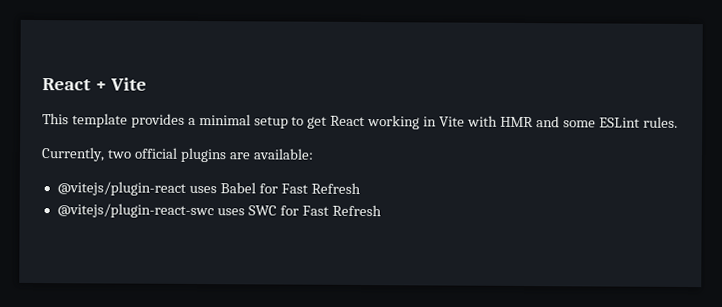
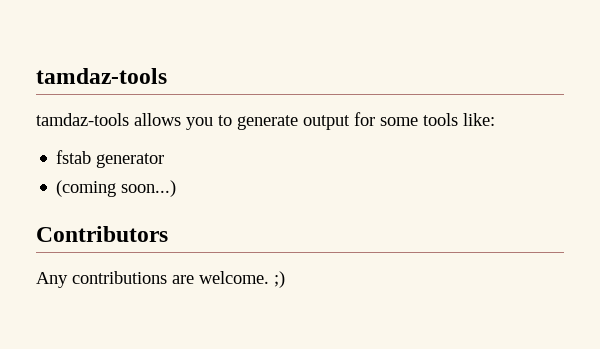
[42,77,147,91] [42,113,678,130] [41,147,314,163] [56,181,361,196] [56,203,382,219] React + Vite // This template provides a minimal setup to get React working in Vite with HMR and some ESLint rules. // Currently, two official plugins are available: // @vitejs/plugin-react uses Babel for Fast Refresh // @vitejs/plugin-react-swc uses SWC for Fast Refresh -> [36,68,167,84] [36,112,495,130] [56,150,165,168] [56,180,177,197] [36,226,168,242] [36,271,285,288] tamdaz-tools // tamdaz-tools allows you to generate output for some tools like: // fstab generator // (coming soon...) // Contributors // Any contributions are welcome. ;)

